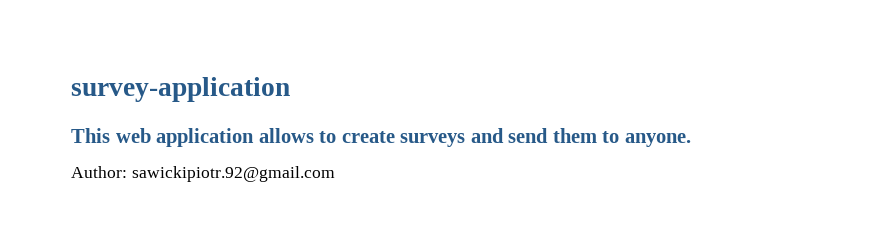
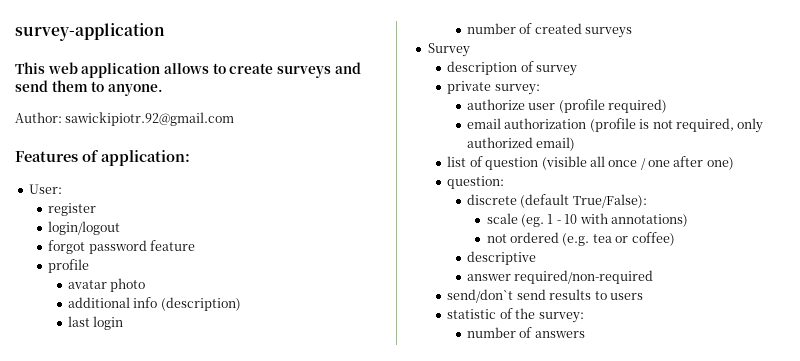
(335, 174) none -> [15,150,190,166] [28,184,62,194] [48,203,97,216] [48,221,121,235] [48,240,196,254] [48,259,90,273] [68,278,146,292] [68,297,241,311] [68,316,124,330] [467,23,633,38] [427,43,470,57] [447,61,578,76] [447,81,540,95] [467,99,668,113] [467,118,764,133] [467,137,576,151] [447,156,734,170] [447,176,505,189] [467,194,647,208] [486,213,688,227] [486,232,675,246] [467,251,537,265] [467,270,654,284] [447,289,643,303] [447,308,584,323] [467,327,585,338] // Features of application: // User: // register // login/logout // forgot password feature // profile // avatar photo // additional info (description) // last login // number of created surveys // Survey // description of survey // private survey: // authorize user (profile required) // email authorization (profile is not required, only authorized email) // list of question (visible all once / one after one) // question: // discrete (default True/False): // scale (eg. 1 - 10 with annotations) // not ordered (e.g. tea or coffee) // descriptive // answer required/non-required // send/don`t send results to users // statistic of the survey: // number of answers

